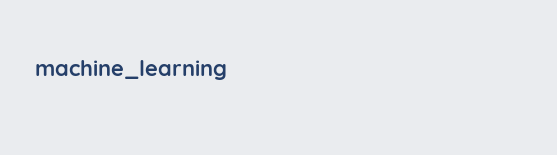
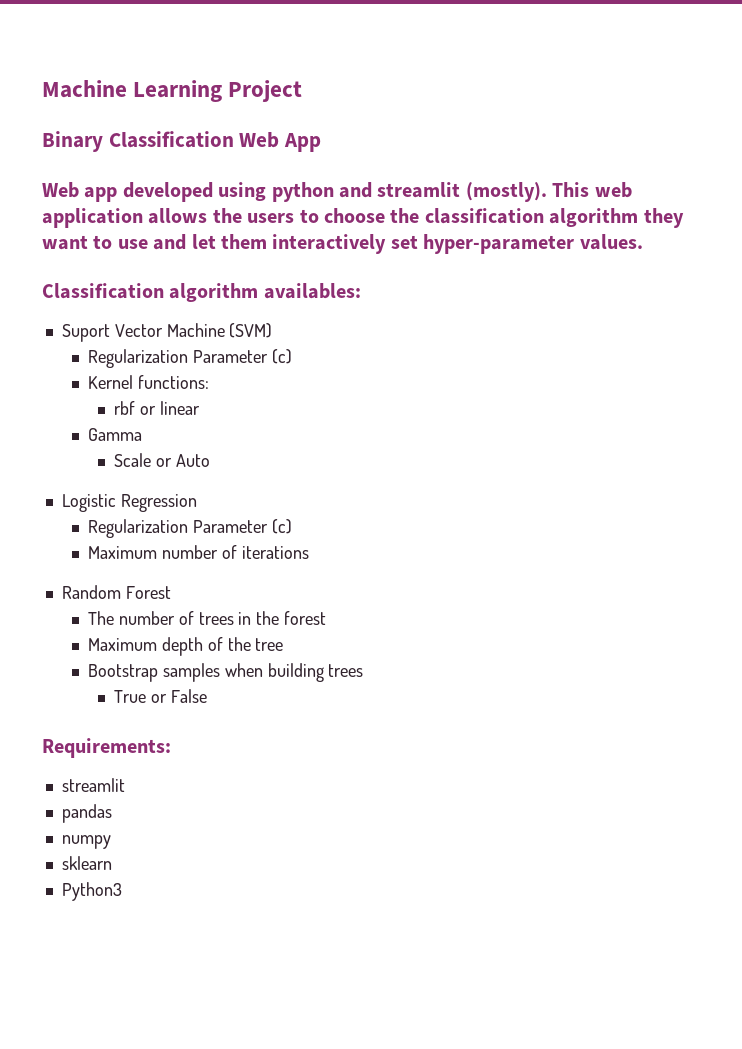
[35,60,227,80] machine_learning -> [42,80,303,102] [42,131,322,152] [42,182,632,202] [42,208,684,228] [42,234,643,254] [42,283,361,302] [61,323,273,342] [88,349,292,368] [88,375,209,389] [114,401,200,415] [88,428,143,441] [114,453,210,467] [61,494,197,512] [88,519,292,538] [88,545,309,559] [61,585,171,599] [88,611,327,625] [88,637,284,656] [88,663,364,682] [114,689,207,703] [42,738,171,758] [61,778,125,792] [61,804,112,823] [61,835,111,849] [61,856,112,870] [61,882,122,901] Machine Learning Project // Binary Classification Web App // Web app developed using python and streamlit (mostly). This web application allows the users to choose the classification algorithm they want to use and let them interactively set hyper-parameter values. // Classification algorithm availables: // Suport Vector Machine (SVM) // Regularization Parameter (c) // Kernel functions: // rbf or linear // Gamma // Scale or Auto // Logistic Regression // Regularization Parameter (c) // Maximum number of iterations // Random Forest // The number of trees in the forest // Maximum depth of the tree // Bootstrap samples when building trees // True or False // Requirements: // streamlit // pandas // numpy // sklearn // Python3

